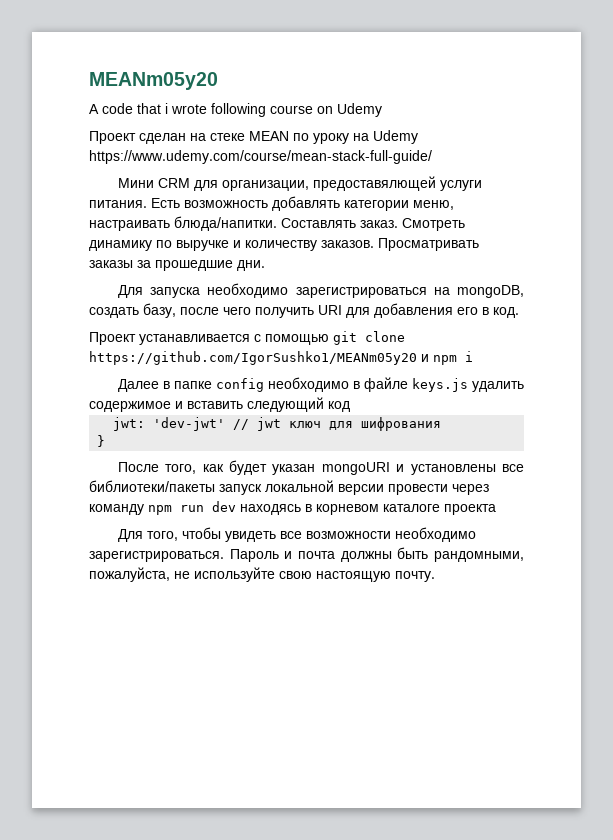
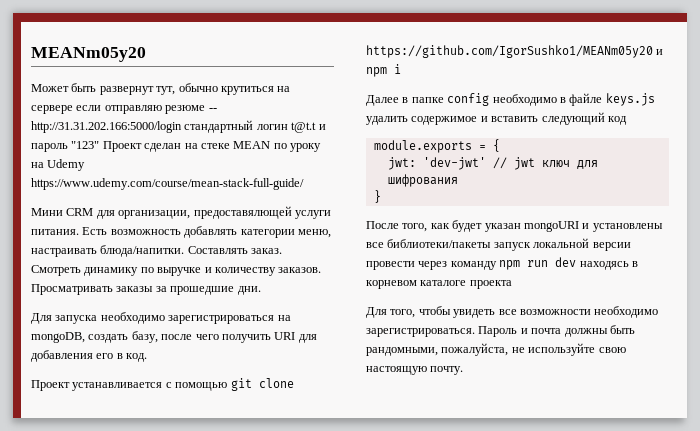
[89,103,382,117] A code that i wrote following course on Udemy // -> [31,83,291,95] [31,105,217,114] [31,120,326,133] [31,141,100,152] Может быть развернут тут, обычно крутиться на сервере если отправляю резюме -- http://31.31.202.166:5000/login стандартный логин t@t.t и пароль "123"
(350, 406) none -> [373,139,500,153] // module.exports = {

